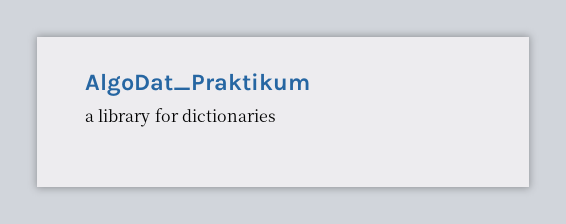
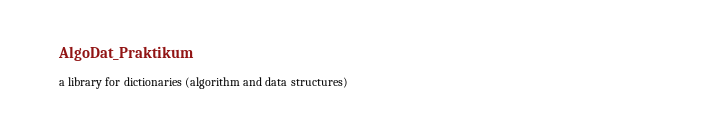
(276, 115) none -> [184,77,348,89] (algorithm and data structures)

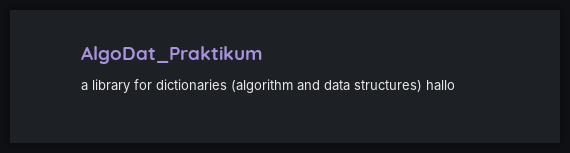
(348, 82) none -> [426,80,455,91] hallo

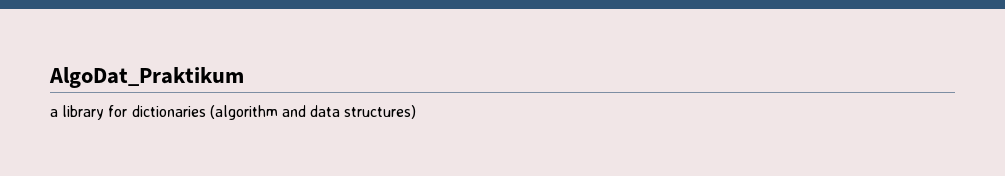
[426,80,455,91] hallo -> (417, 112) none

